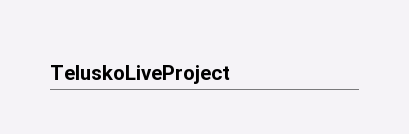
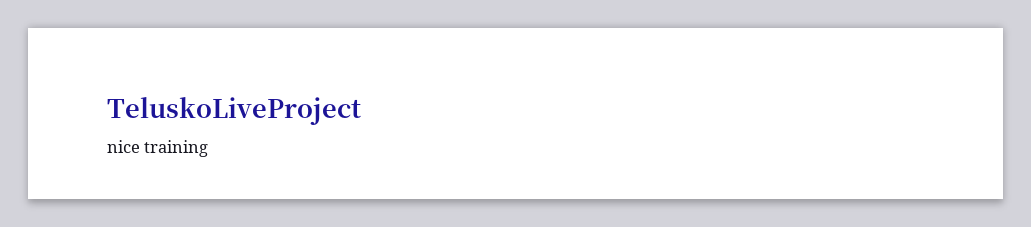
(230, 74) none -> [107,140,209,157] // nice training

